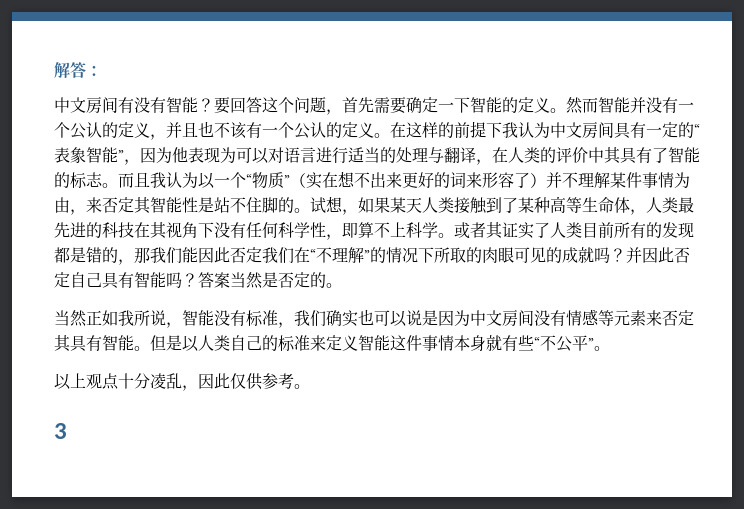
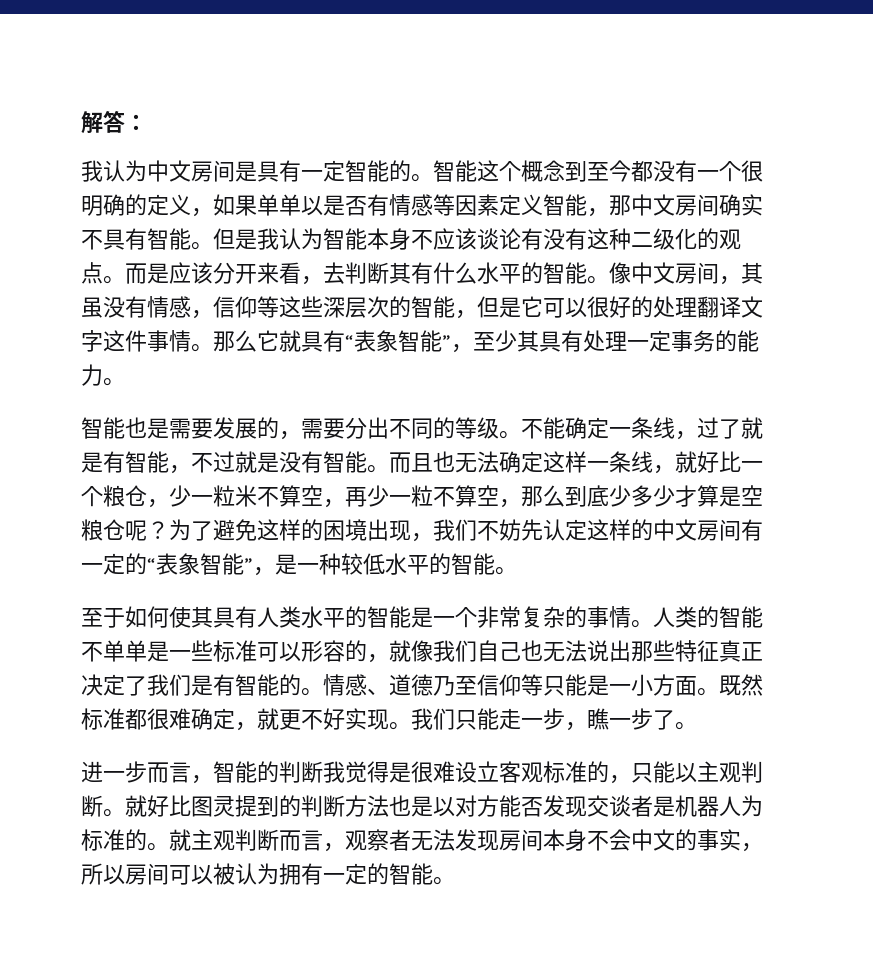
[54,97,694,115] [54,121,502,140] 中文房间有没有智能？要回答这个问题，首先需要确定一下智能的定义。然而智能并没有一个公认的定义，并且也不该有一个公认的定义。在这样的前提下 -> (147, 122) none
(614, 130) none -> [235,161,257,182] 是
(678, 130) none -> [345,160,763,182] [81,194,763,217] [81,228,741,250] [81,262,763,285] [81,296,763,319] [81,330,759,353] [81,364,125,386] [81,417,763,440] [81,451,763,474] [81,485,763,508] [81,519,763,542] [81,553,125,575] 智能的。智能这个概念到至今都没有一个很明确的定义，如果单单以是否有情感等因素定义智能，那中文房间确实不具有智能。但是我认为智能本身不应该谈论有没有这种二级化的观点。而是应该分开来看，去判断其有什么水平的智能。像中文房间，其虽没有情感，信仰等这些深层次的智能，但是它可以很好的处理翻译文字这件事情。那么它就具有“表象智能”，至少其具有处理一定事务的能力。 // 智能也是需要发展的，需要分出不同的等级。不能确定一条线，过了就是有智能，不过就是没有智能。而且也无法确定这样一条线，就好比一个粮仓，少一粒米不算空，再少一粒不算空，那么到底少多少才算是空粮仓呢？为了避免这样的困境出现，我们不妨先认定这样的中文房间有一定
[140,147,700,165] [54,171,690,189] [54,196,694,215] [54,222,694,240] [54,247,690,265] [54,272,342,289] [54,309,694,328] [54,335,610,352] [54,373,310,391] [54,423,67,439] 因为他表现为可以对语言进行适当的处理与翻译，在人类的评价中其具有了智能的标志。而且我认为以一个“物质”（实在想不出来更好的词来形容了）并不理解某件事情为由，来否定其智能性是站不住脚的。试想，如果某天人类接触到了某种高等生命体，人类最先进的科技在其视角下没有任何科学性，即算不上科学。或者其证实了人类目前所有的发现都是错的，那我们能因此否定我们在“不理解”的情况下所取的肉眼可见的成就吗？并因此否定自己具有智能吗？答案当然是否定的。 // 当然正如我所说，智能没有标准，我们确实也可以说是因为中文房间没有情感等元素来否定其具有智能。但是以人类自己的标准来定义智能这件事情本身就有些“不公平”。 // 以上观点十分凌乱，因此仅供参考。 // 3 -> [275,553,517,575] [81,606,763,628] [81,640,763,663] [81,674,763,696] [81,708,697,731] [81,761,763,784] [81,795,763,817] [81,829,763,852] [81,863,455,885] 是一种较低水平的智能。 // 至于如何使其具有人类水平的智能是一个非常复杂的事情。人类的智能不单单是一些标准可以形容的，就像我们自己也无法说出那些特征真正决定了我们是有智能的。情感、道德乃至信仰等只能是一小方面。既然标准都很难确定，就更不好实现。我们只能走一步，瞧一步了。 // 进一步而言，智能的判断我觉得是很难设立客观标准的，只能以主观判断。就好比图灵提到的判断方法也是以对方能否发现交谈者是机器人为标准的。就主观判断而言，观察者无法发现房间本身不会中文的事实，所以房间可以被认为拥有一定的智能。

